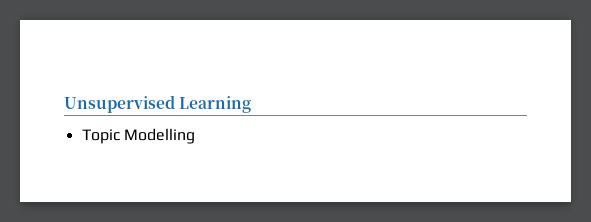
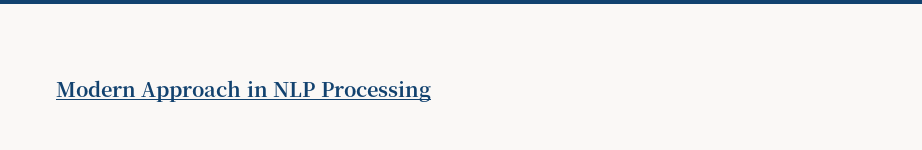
[64,95,252,113] [81,128,195,144] Unsupervised Learning // Topic Modelling -> [56,80,431,102] Modern Approach in NLP Processing

